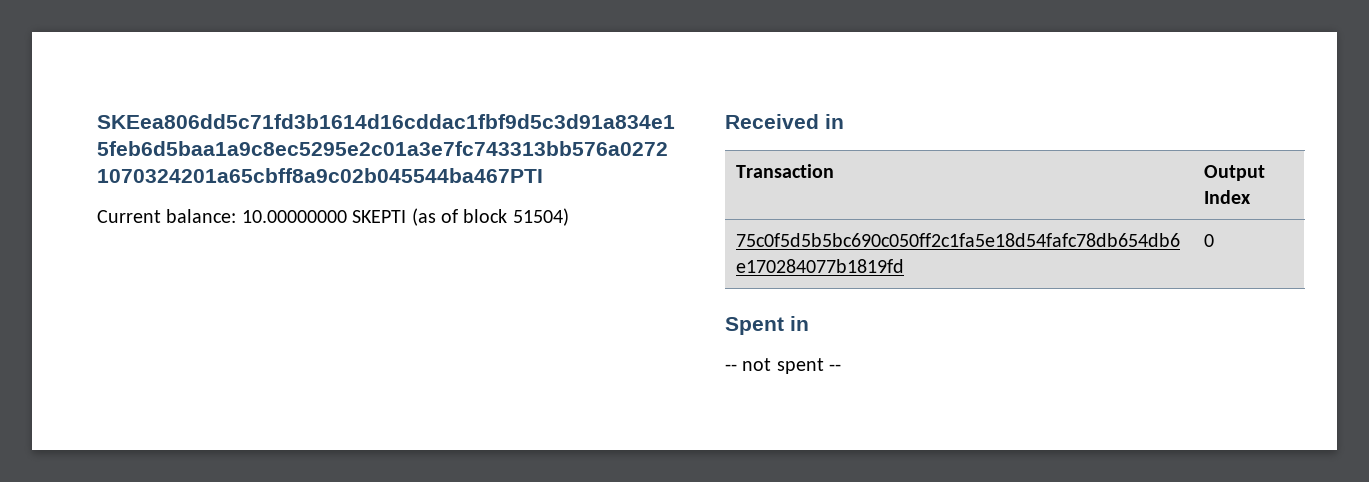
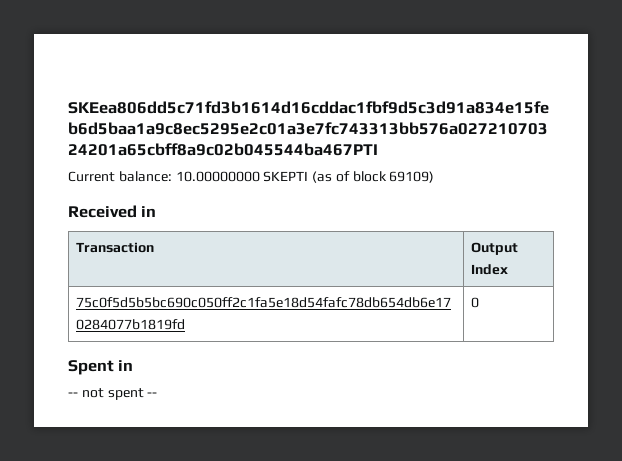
[512,208,569,226] 51504) -> [389,171,435,183] 69109)

